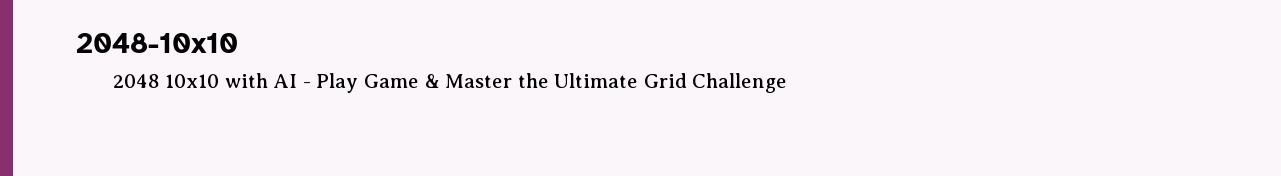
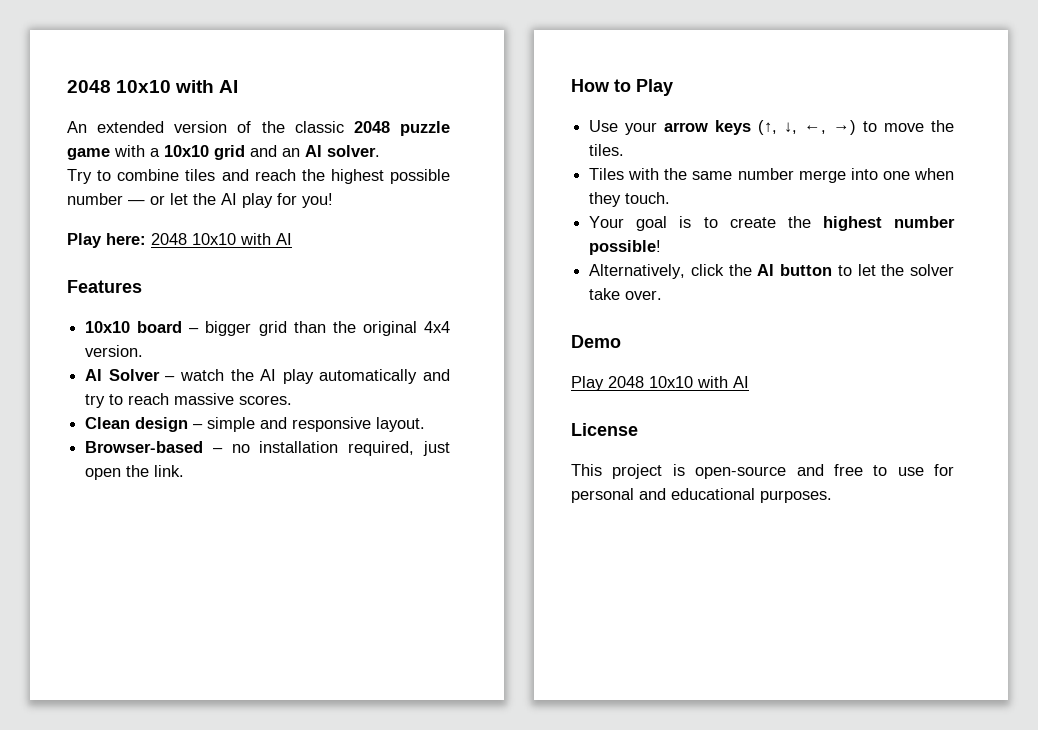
[76,33,238,53] [112,73,788,93] 2048-10x10 // 2048 10x10 with AI - Play Game & Master the Ultimate Grid Challenge -> [67,80,239,93] [67,121,450,136] [67,145,380,160] [67,169,450,184] [67,193,333,208] [67,233,292,248] [67,280,142,293] [85,321,450,336] [85,345,144,357] [85,369,450,384] [85,393,293,408] [85,417,426,432] [85,441,450,456] [85,465,185,480] [571,79,673,96] [589,120,955,135] [589,144,625,156] [589,168,954,183] [589,192,671,207] [589,216,955,231] [589,240,662,255] [589,264,954,279] [589,288,663,300] [571,335,621,348] [571,376,749,391] [571,423,638,436] [571,464,954,479] [571,488,832,503] 2048 10x10 with AI // An extended version of the classic 2048 puzzle game with a 10x10 grid and an AI solver. // Try to combine tiles and reach the highest possible number — or let the AI play for you! // Play here: 2048 10x10 with AI // Features // 10x10 board – bigger grid than the original 4x4 version. // AI Solver – watch the AI play automatically and try to reach massive scores. // Clean design – simple and responsive layout. // Browser-based – no installation required, just open the link. // How to Play // Use your arrow keys (↑, ↓, ←, →) to move the tiles. // Tiles with the same number merge into one when they touch. // Your goal is to create the highest number possible! // Alternatively, click the AI button to let the solver take over. // Demo // Play 2048 10x10 with AI // License // This project is open-source and free to use for personal and educational purposes.

